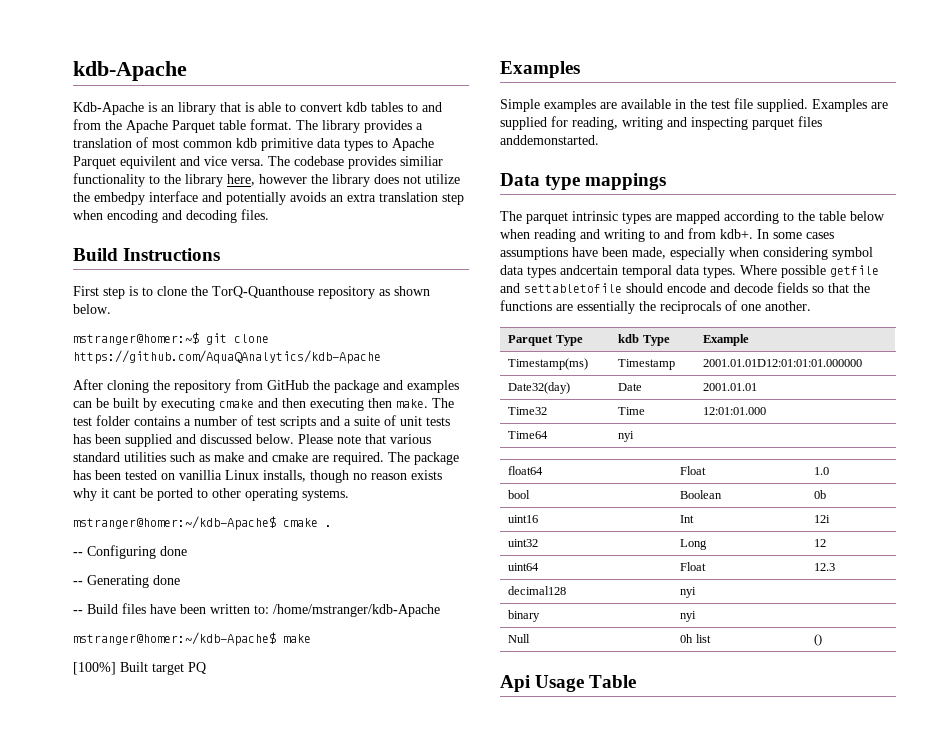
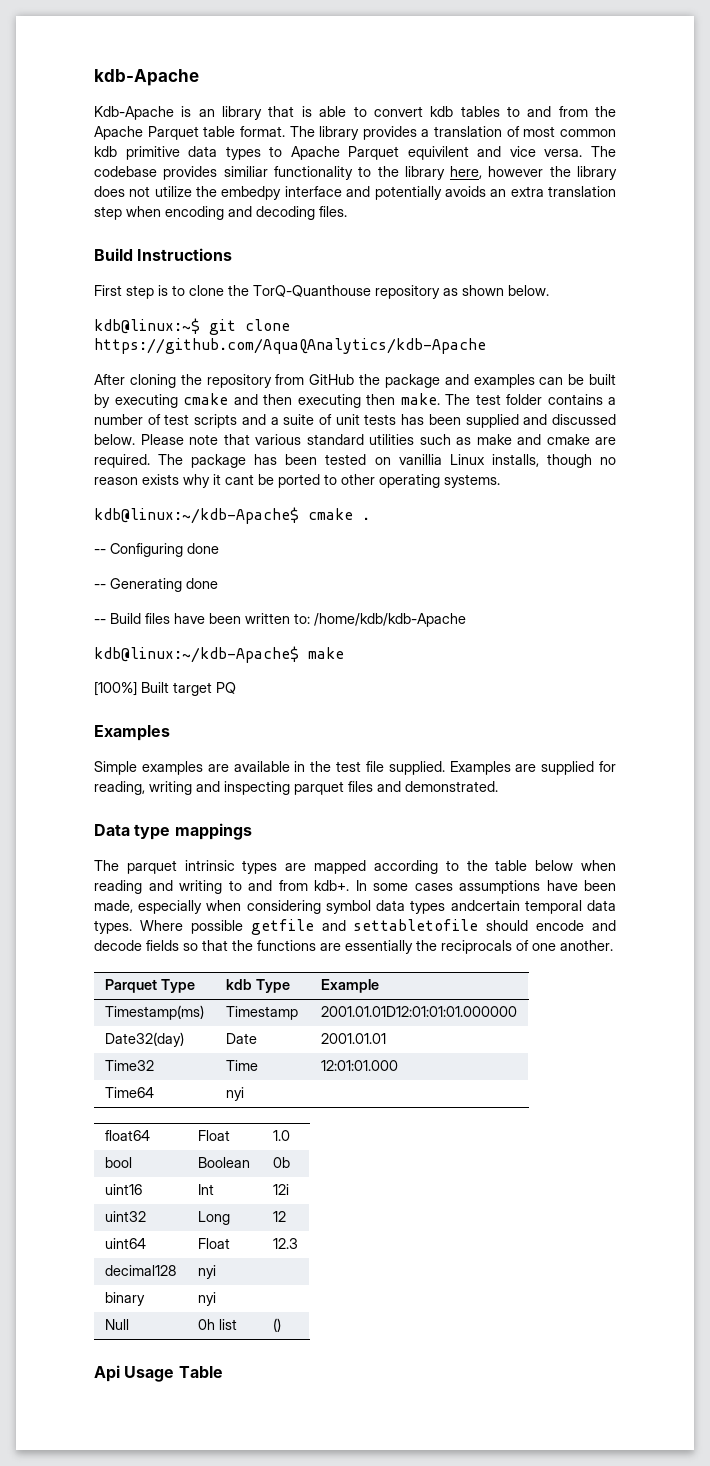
[73,332,199,345] mstranger@homer:~$ -> [94,318,200,334] kdb@linux:~$
[73,516,276,530] mstranger@homer:~/kdb-Apache$ -> [94,507,299,524] kdb@linux:~/kdb-Apache$
[273,604,440,617] [73,632,276,646] /home/mstranger/kdb-Apache // mstranger@homer:~/kdb-Apache$ -> [314,613,466,627] [94,646,299,663] /home/kdb/kdb-Apache // kdb@linux:~/kdb-Apache$
[500,135,599,145] anddemonstarted. -> [377,781,498,792] and demonstrated.

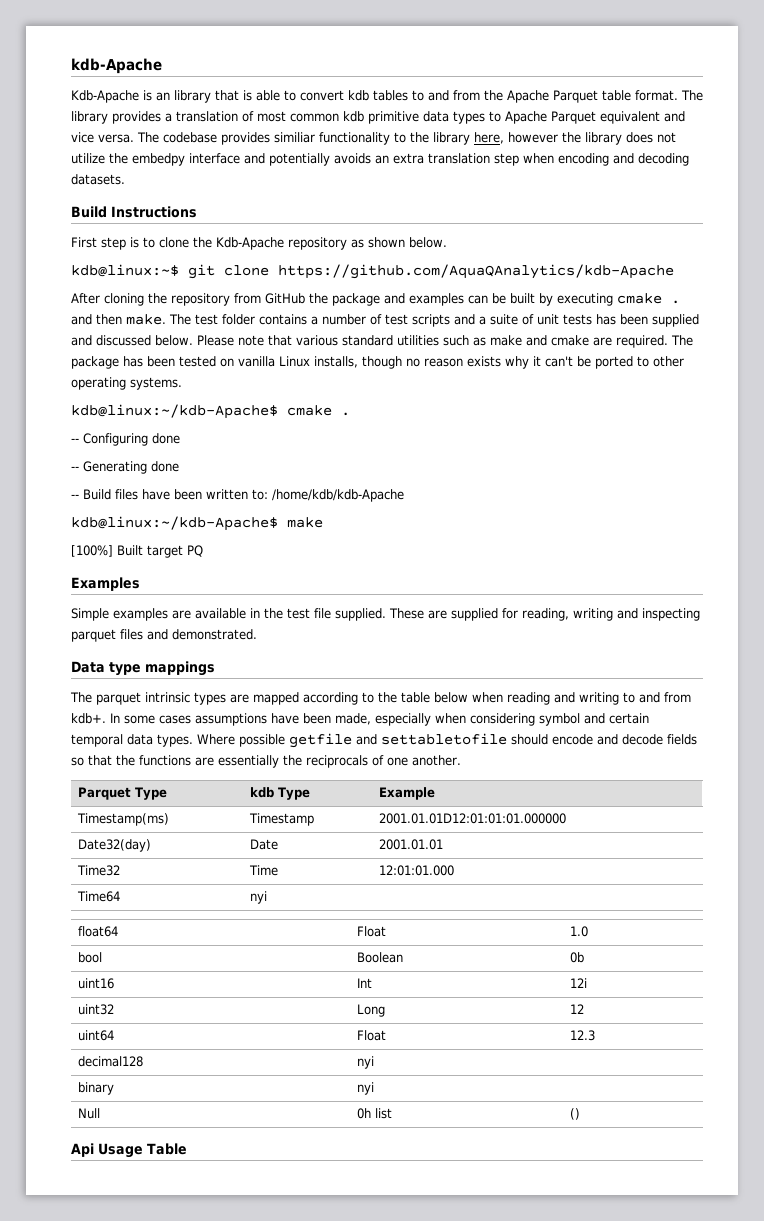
[407,146,469,160] equivilent -> [600,111,660,124] equivalent
[319,206,347,217] files. -> [71,174,125,185] datasets.
[253,285,371,297] TorQ-Quanthouse -> [216,237,284,250] Kdb-Apache
(228, 399) none -> [671,300,680,304] .
[297,394,395,408] executing then -> (122, 319) none
[398,454,442,465] vanillia -> [238,356,275,367] vanilla
[225,474,254,485] cant -> [545,356,573,367] can't
[449,761,511,775] Examples -> [389,608,424,619] These
[376,900,520,914] data types andcertain -> [584,713,649,724] and certain

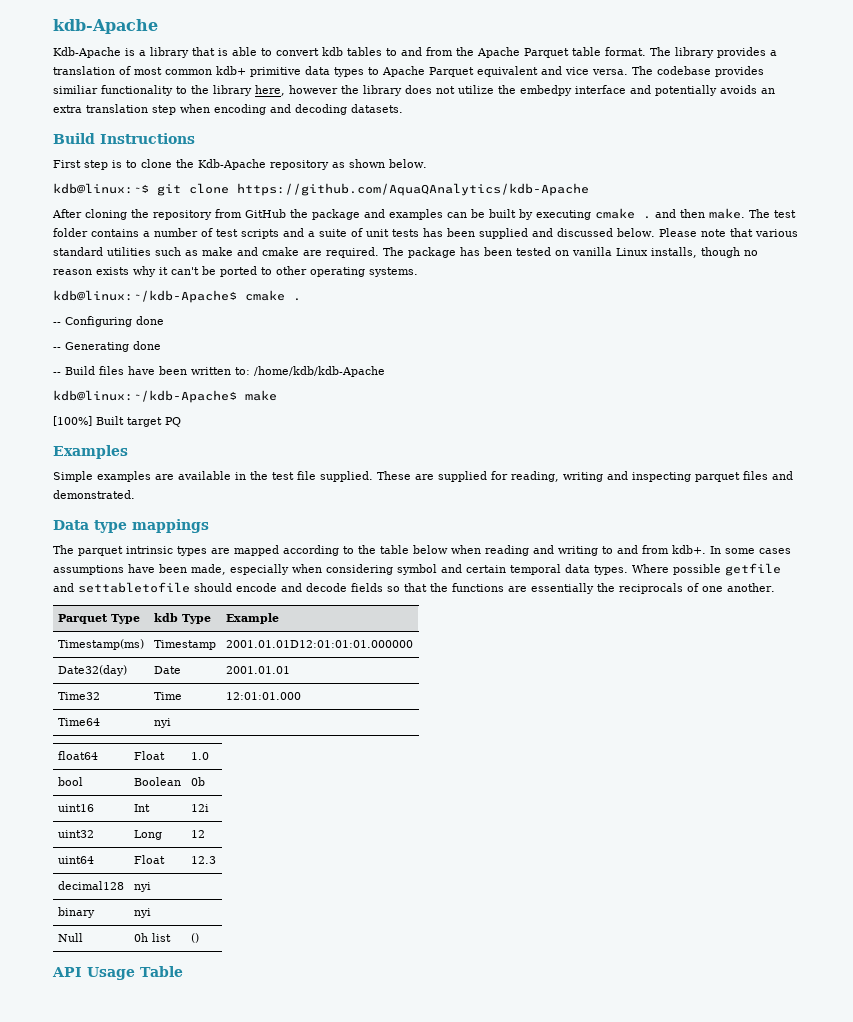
[156,92,170,101] an -> [139,50,146,56] a
[343,111,364,122] kdb -> [216,66,246,75] kdb+
[71,1143,94,1157] Api -> [52,967,82,977] API

